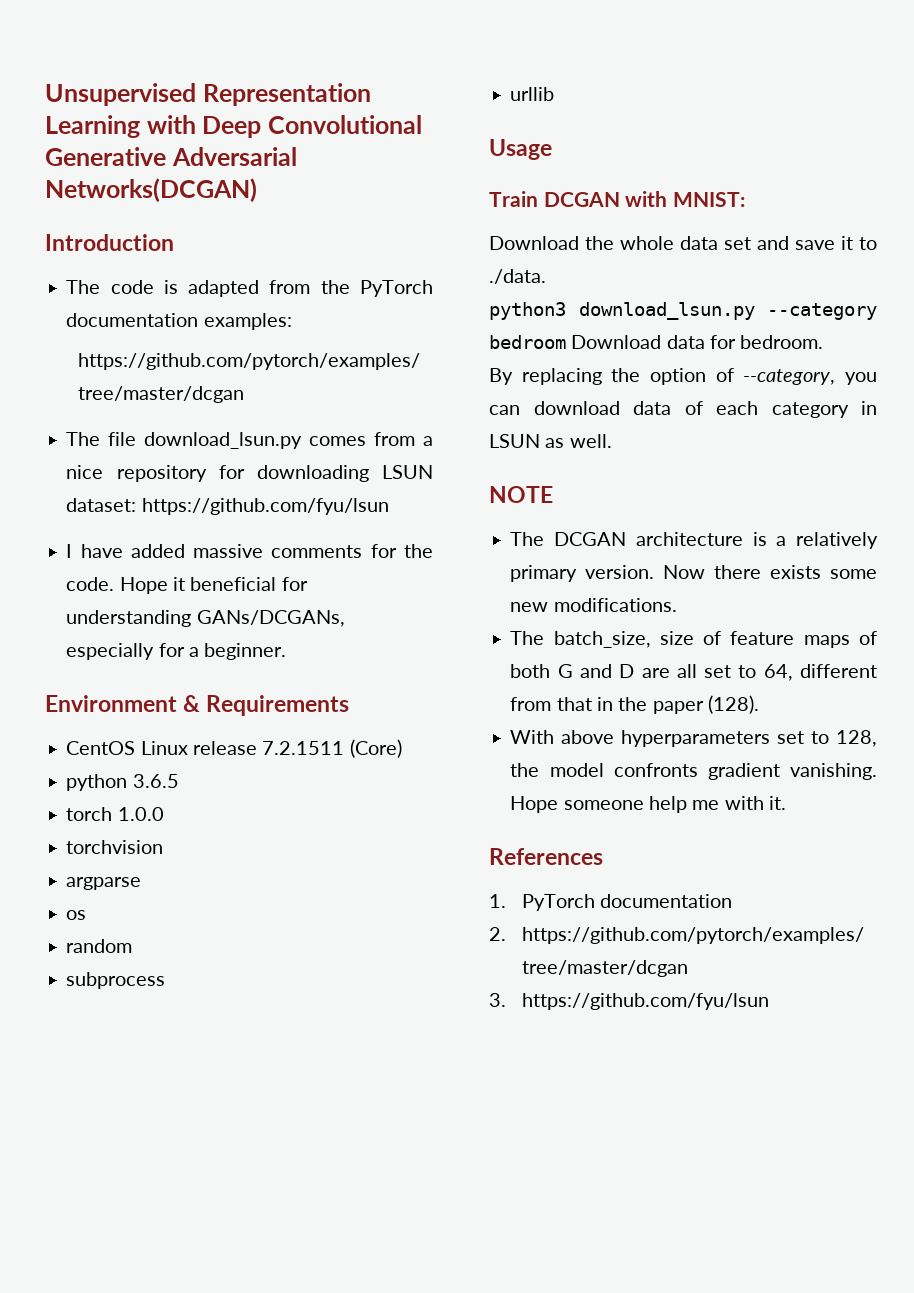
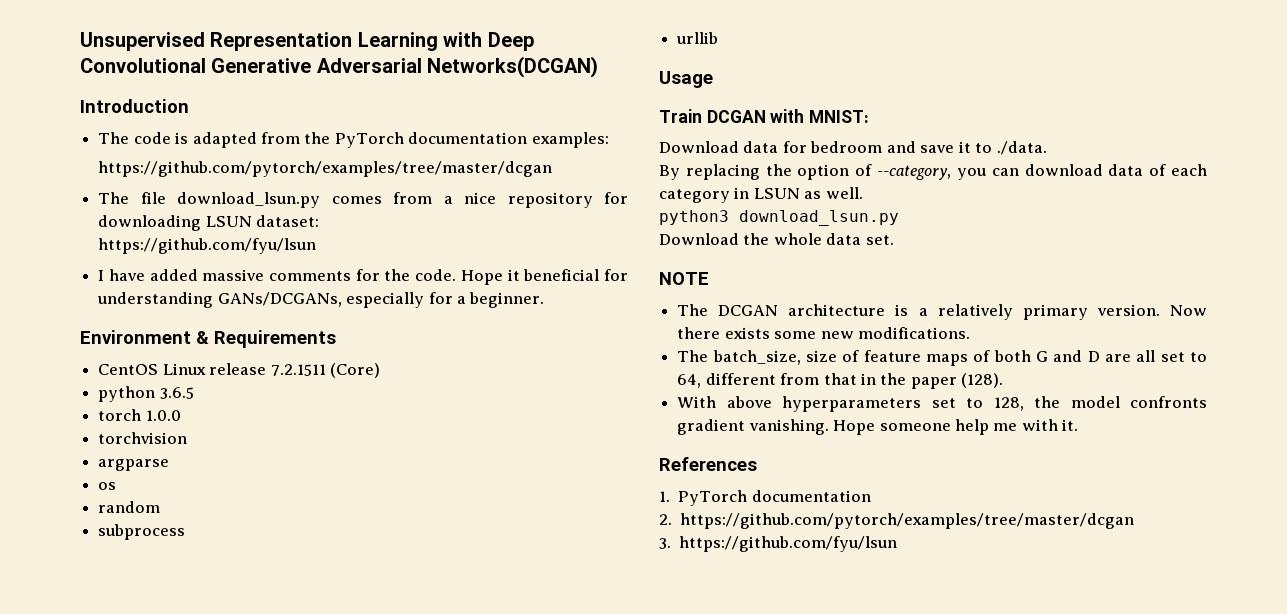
(137, 505) none -> (320, 221) //
[585,236,751,250] the whole data set -> [743,141,883,153] data for bedroom
[489,302,877,320] [489,335,824,349] // python3 download_lsun.py --category bedroom Download data for bedroom. -> (1047, 148) none
(612, 441) none -> [659,210,899,226] [659,233,894,245] // python3 download_lsun.py // Download the whole data set.

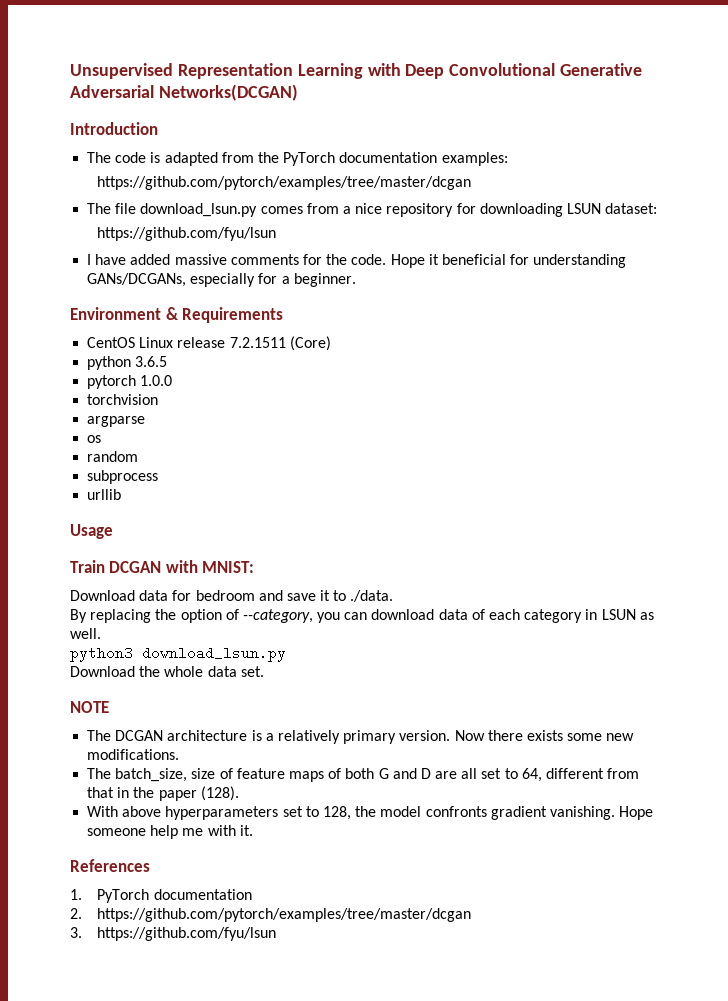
[98,409,142,421] torch -> [87,375,137,389] pytorch

